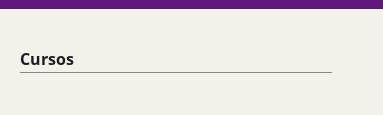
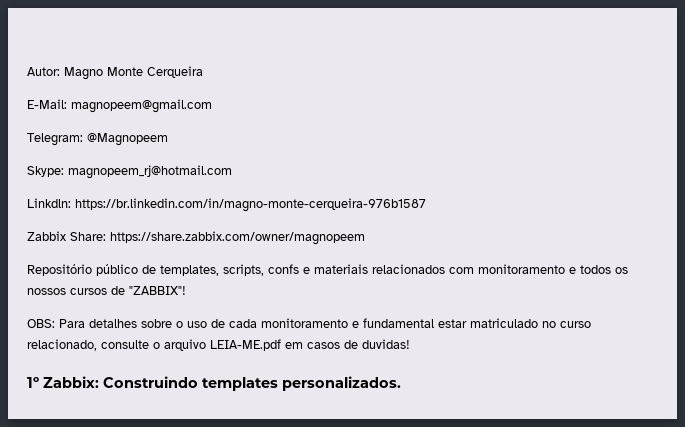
[20,53,74,65] Cursos -> [27,66,203,80] [27,99,212,113] [27,133,168,146] [27,165,232,179] [27,198,426,212] [27,231,365,245] [27,264,628,276] [27,286,186,295] [27,318,591,328] [27,339,410,351] [27,376,401,391] Autor: Magno Monte Cerqueira // E-Mail: magnopeem@gmail.com // Telegram: @Magnopeem // Skype: magnopeem_rj@hotmail.com // Linkdln: https://br.linkedin.com/in/magno-monte-cerqueira-976b1587 // Zabbix Share: https://share.zabbix.com/owner/magnopeem // Repositório público de templates, scripts, confs e materiais relacionados com monitoramento e todos os nossos cursos de "ZABBIX"! // OBS: Para detalhes sobre o uso de cada monitoramento e fundamental estar matriculado no curso relacionado, consulte o arquivo LEIA-ME.pdf em casos de duvidas! // 1º Zabbix: Construindo templates personalizados.

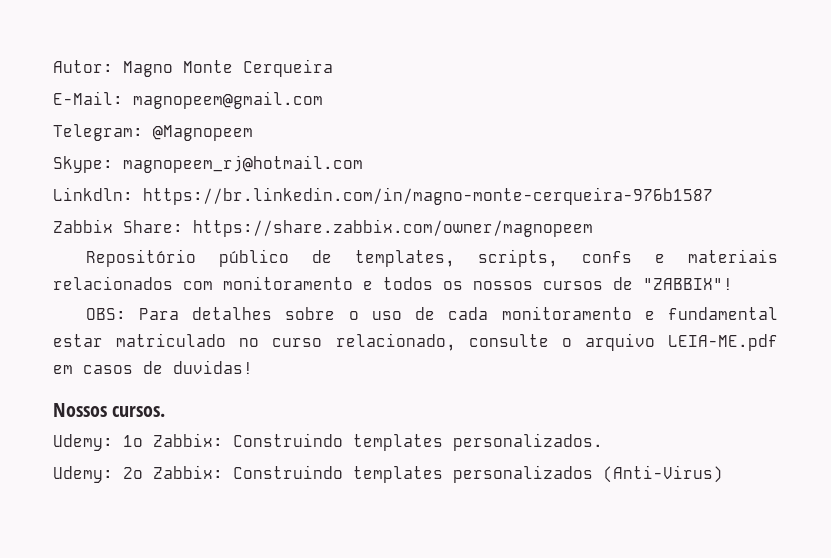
(410, 344) none -> [53,403,166,417] [53,434,113,451] Nossos cursos. // Udemy:
(401, 383) none -> [53,465,723,483] // Udemy: 2º Zabbix: Construindo templates personalizados (Anti-Virus)

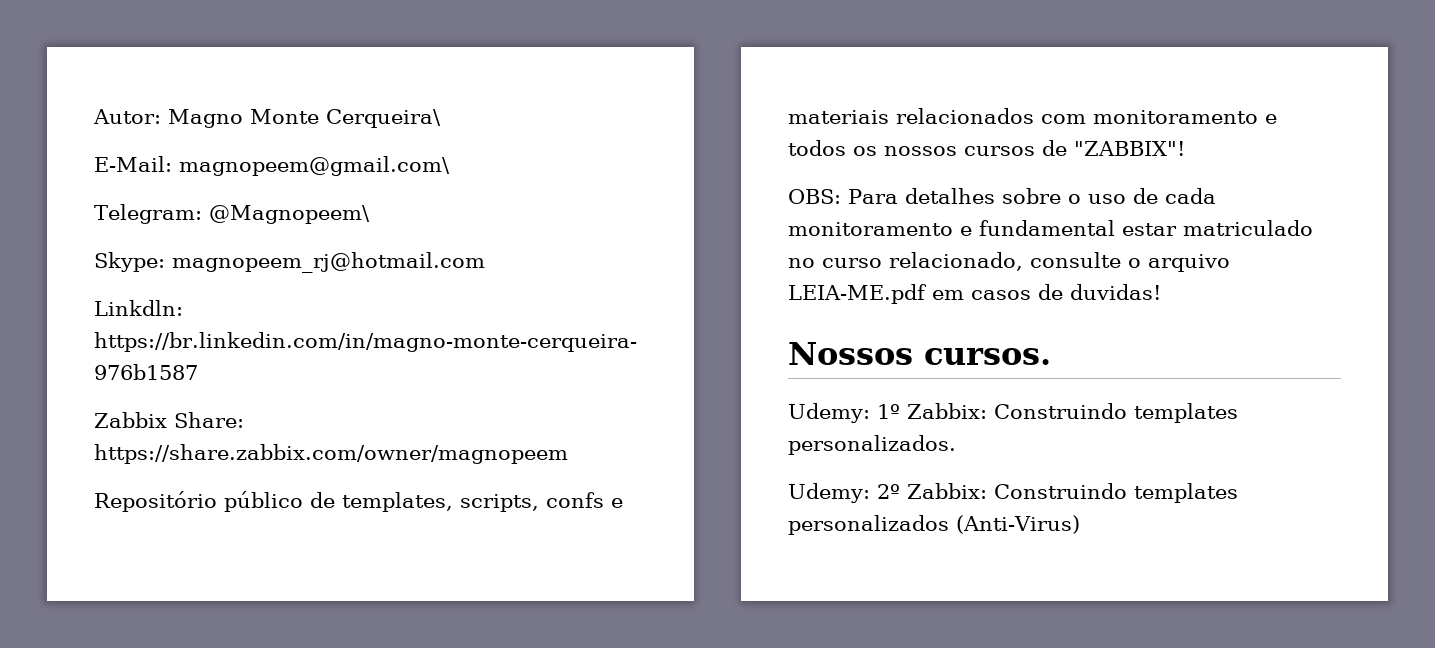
[243,59,333,77] Cerqueira -> [326,109,441,128] Cerqueira\
[133,91,323,109] magnopeem@gmail.com -> [179,156,450,176] magnopeem@gmail.com\
[153,125,253,141] @Magnopeem -> [208,205,370,224] @Magnopeem\

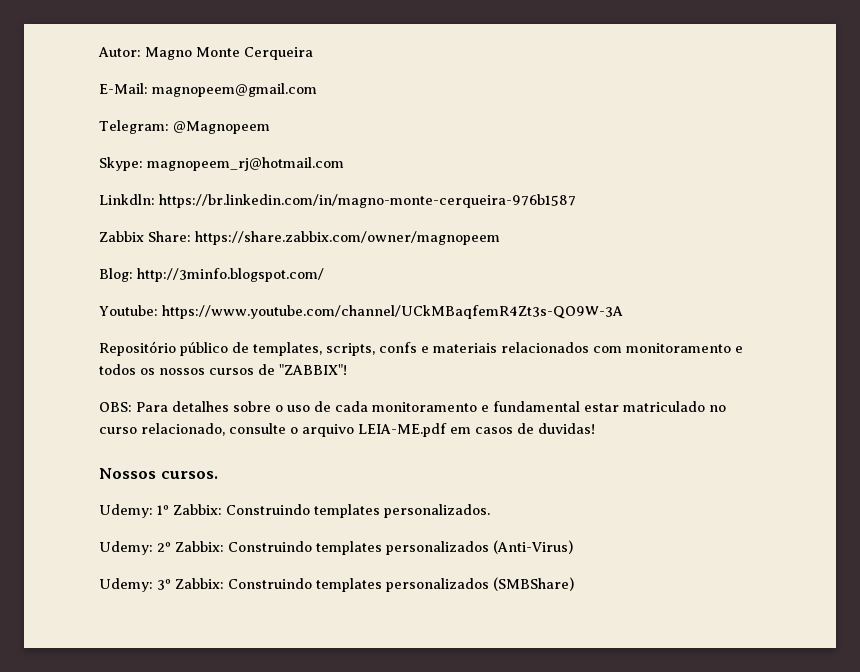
[326,109,441,128] Cerqueira\ -> [244,47,313,60] Cerqueira
[179,156,450,176] magnopeem@gmail.com\ -> [152,83,317,97] magnopeem@gmail.com
[208,205,370,224] @Magnopeem\ -> [172,121,270,134] @Magnopeem
(568, 454) none -> [99,268,324,282] [99,305,623,319] // Blog: http://3minfo.blogspot.com/ // Youtube: https://www.youtube.com/channel/UCkMBaqfemR4Zt3s-QO9W-3A
(1080, 524) none -> [99,577,574,592] // Udemy: 3º Zabbix: Construindo templates personalizados (SMBShare)

